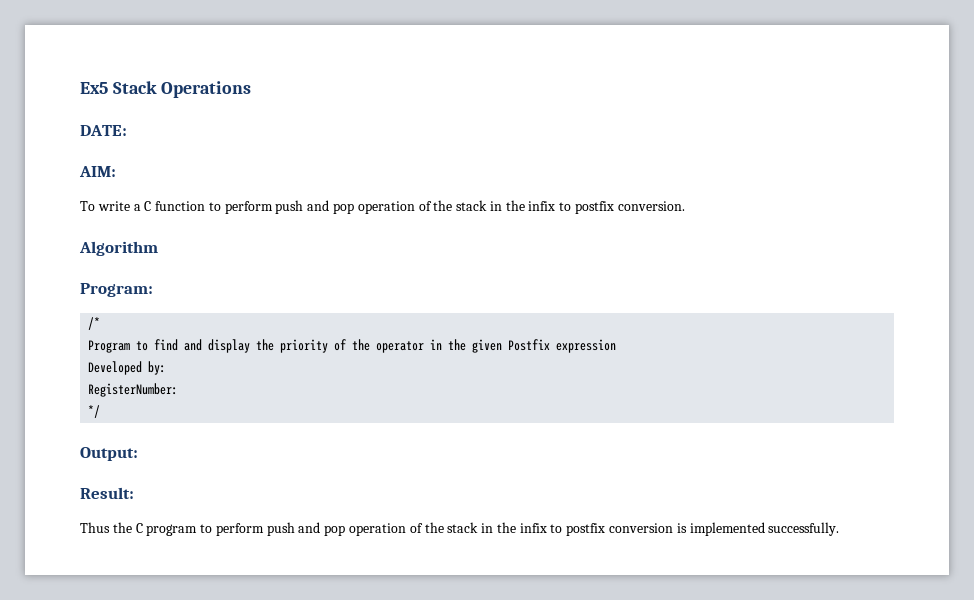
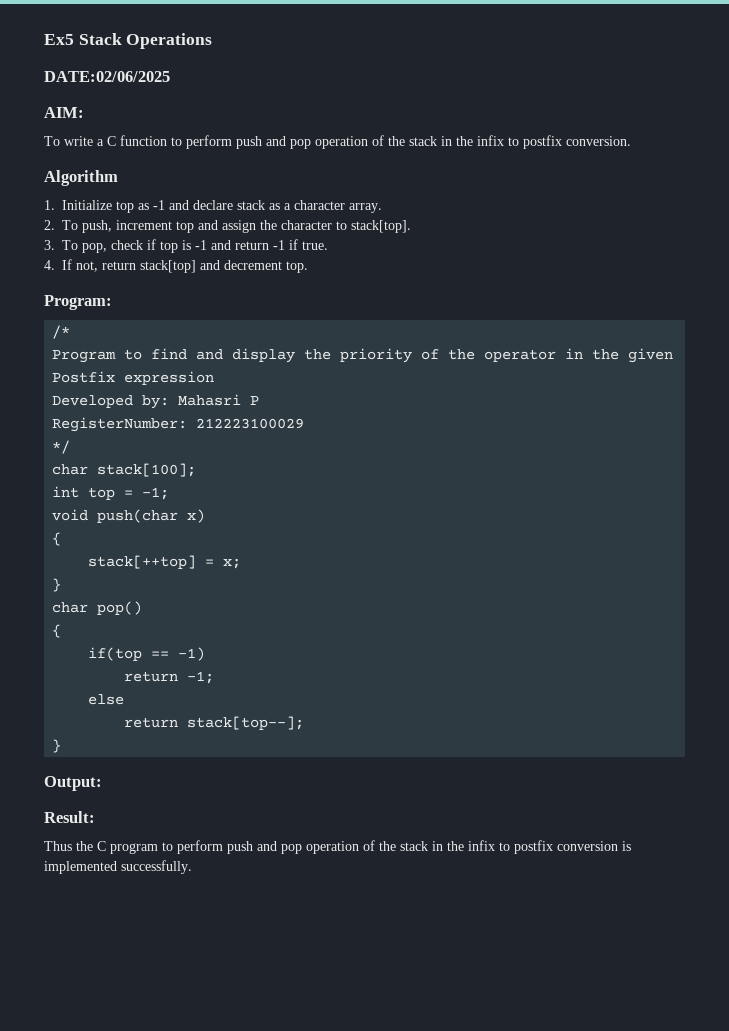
[80,125,127,136] DATE: -> [44,71,170,82] DATE:02/06/2025
(158, 248) none -> [44,200,382,213] [44,220,411,233] [44,239,328,253] [44,259,308,273] // 1. Initialize top as -1 and declare stack as a character array. // 2. To push, increment top and assign the character to stack[top]. // 3. To pop, check if top is -1 and return -1 if true. // 4. If not, return stack[top] and decrement top.
(167, 368) none -> [178,394,260,406] Mahasri P
(179, 390) none -> [196,418,305,429] 212223100029
(101, 411) none -> [52,463,197,477] [52,486,170,500] [52,509,206,523] [52,532,62,546] [88,555,242,569] [52,578,62,592] [52,601,143,615] [52,624,62,638] [88,647,206,661] [124,671,215,684] [88,694,125,705] [124,716,305,730] [52,739,62,753] // char stack[100]; // int top = -1; // void push(char x) // { // stack[++top] = x; // } // char pop() // { // if(top == -1) // return -1; // else // return stack[top--]; // }

